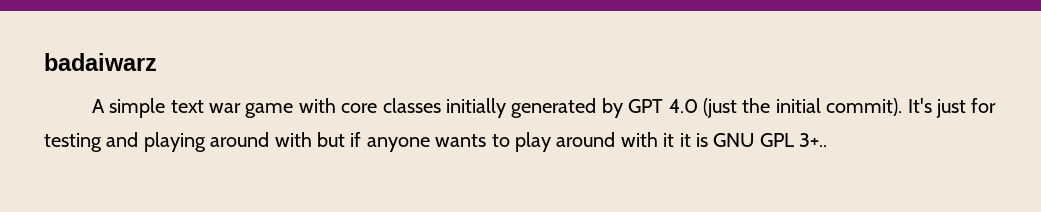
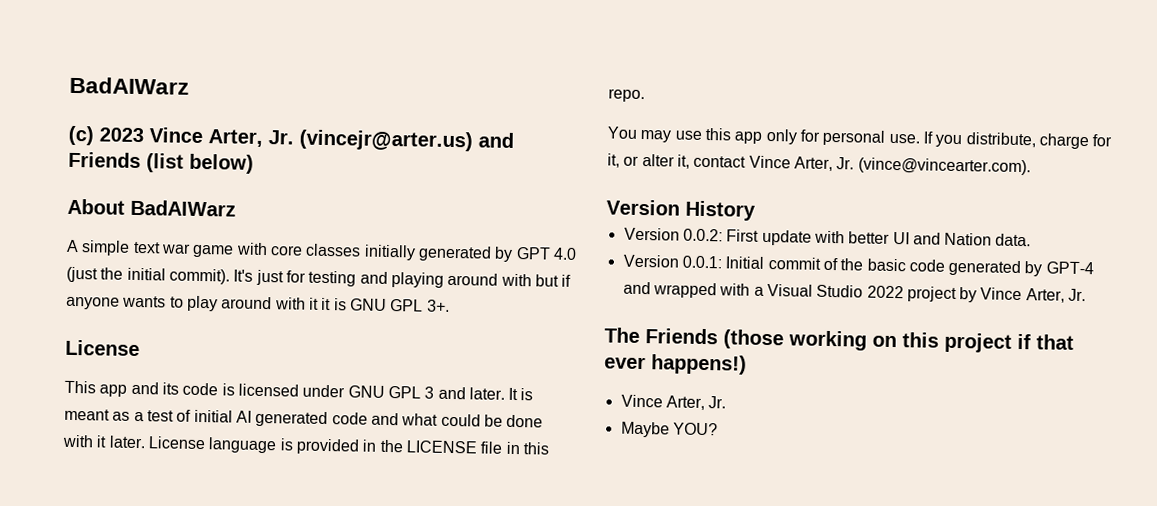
[44,53,157,71] badaiwarz -> [69,76,189,95] [68,125,514,152] [68,151,254,174] [67,198,236,217] BadAIWarz // (c) 2023 Vince Arter, Jr. (vincejr@arter.us) and Friends (list below) // About BadAIWarz
[799,133,828,147] 3+.. -> [426,299,450,312] [65,339,140,357] [64,380,534,401] [64,408,544,428] [62,434,549,455] [608,88,645,103] [607,126,1113,150] [607,153,1031,176] [606,199,756,221] [623,227,1032,247] [622,254,1094,277] [622,281,1087,303] [604,327,1074,353] [604,354,747,375] [620,394,727,411] [620,421,718,438] 3+. // License // This app and its code is licensed under GNU GPL 3 and later. It is meant as a test of initial AI generated code and what could be done with it later. License language is provided in the LICENSE file in this repo. // You may use this app only for personal use. If you distribute, charge for it, or alter it, contact Vince Arter, Jr. (vince@vincearter.com). // Version History // Version 0.0.2: First update with better UI and Nation data. // Version 0.0.1: Initial commit of the basic code generated by GPT-4 and wrapped with a Visual Studio 2022 project by Vince Arter, Jr. // The Friends (those working on this project if that ever happens!) // Vince Arter, Jr. // Maybe YOU?

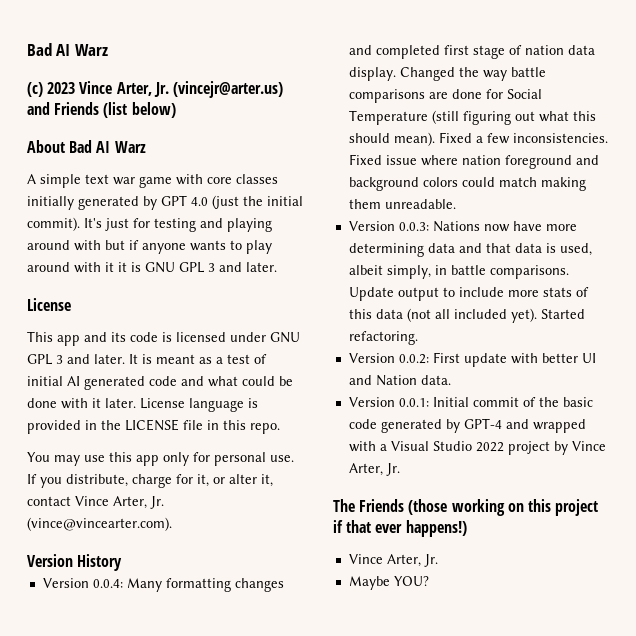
[69,76,189,95] BadAIWarz -> [27,43,108,56] Bad AI Warz
[130,199,236,217] BadAIWarz -> [69,140,146,153] Bad AI Warz
[426,299,450,312] 3+. -> [208,262,277,272] 3 and later.
(756, 210) none -> [42,578,284,592] [348,45,595,59] [348,67,546,81] [348,89,542,103] [348,110,596,125] [348,132,608,146] [348,154,599,169] [348,177,586,191] [348,199,456,209] [348,221,577,232] [348,243,592,257] [348,265,569,279] [348,287,589,301] [348,308,585,323] [348,331,418,345] // Version 0.0.4: Many formatting changes and completed first stage of nation data display. Changed the way battle comparisons are done for Social Temperature (still figuring out what this should mean). Fixed a few inconsistencies. Fixed issue where nation foreground and background colors could match making them unreadable. // Version 0.0.3: Nations now have more determining data and that data is used, albeit simply, in battle comparisons. Update output to include more stats of this data (not all included yet). Started refactoring.

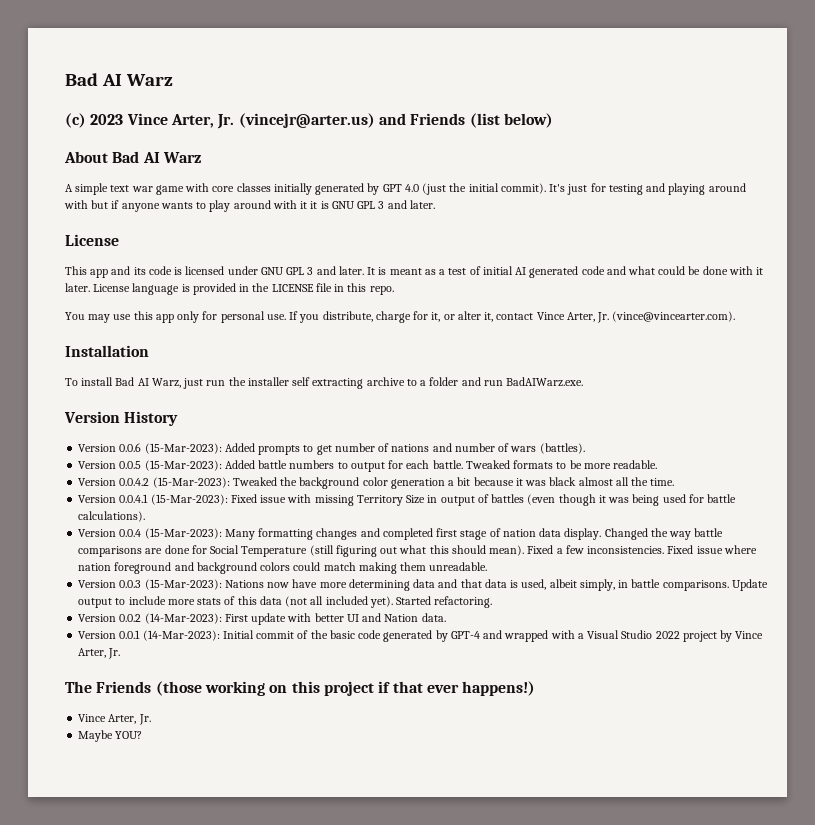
[27,554,123,571] [42,578,123,588] Version History // Version 0.0.4: -> [65,345,149,357] [65,377,584,389] [64,411,179,426] [78,443,585,455] [78,460,658,472] [78,477,675,489] [78,494,737,506] [78,511,146,522] [78,528,222,539] Installation // To install Bad AI Warz, just run the installer self extracting archive to a folder and run BadAIWarz.exe. // Version History // Version 0.0.6 (15-Mar-2023): Added prompts to get number of nations and number of wars (battles). // Version 0.0.5 (15-Mar-2023): Added battle numbers to output for each battle. Tweaked formats to be more readable. // Version 0.0.4.2 (15-Mar-2023): Tweaked the background color generation a bit because it was black almost all the time. // Version 0.0.4.1 (15-Mar-2023): Fixed issue with missing Territory Size in output of battles (even though it was being used for battle calculations). // Version 0.0.4 (15-Mar-2023):
[398,222,429,231] 0.0.3: -> [119,579,222,590] 0.0.3 (15-Mar-2023):
[398,354,429,364] 0.0.2: -> [119,613,222,624] 0.0.2 (14-Mar-2023):
[398,398,429,407] 0.0.1: -> [119,630,220,641] 0.0.1 (14-Mar-2023):

